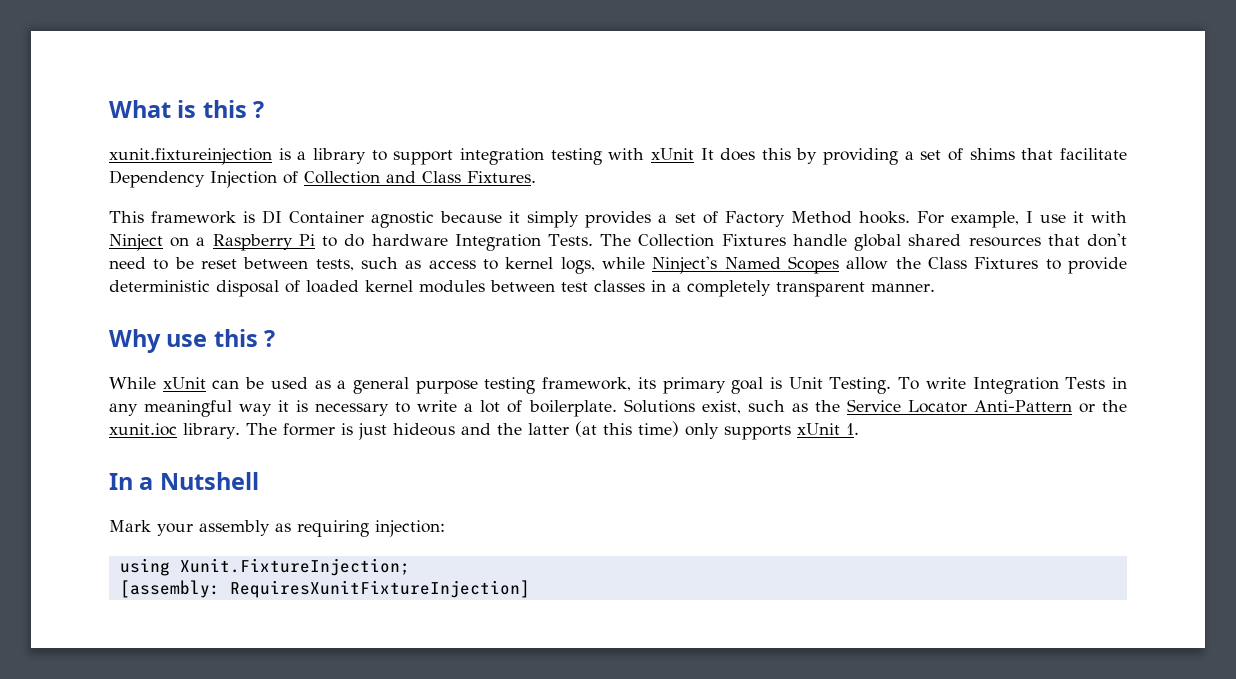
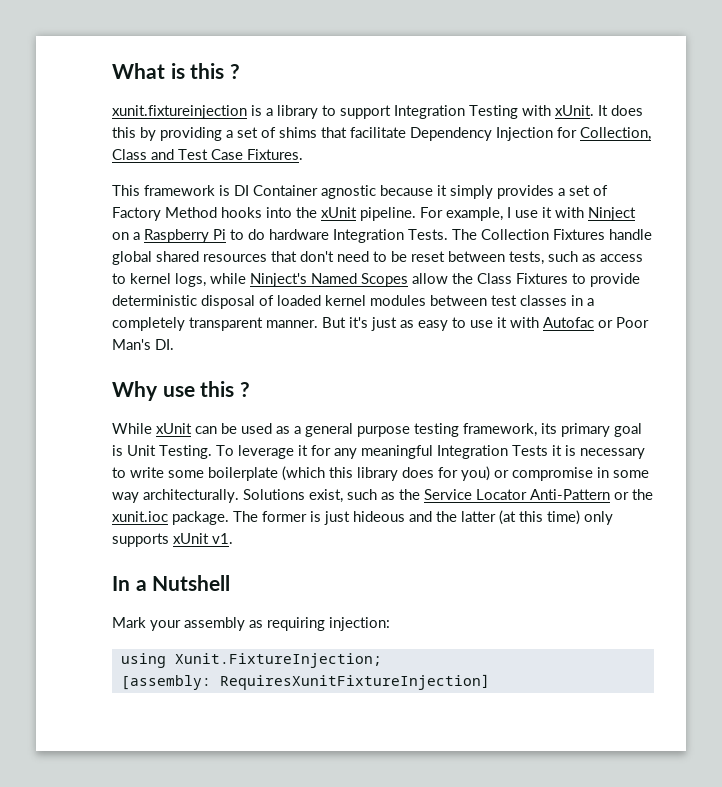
[459,148,694,165] integration testing with xUnit -> [394,105,594,119] Integration Testing with xUnit.
[283,171,461,184] of Collection and Class -> [557,127,651,141] [112,149,243,160] for Collection, Class and Test Case
[858,211,910,224] hooks. -> [221,207,416,221] hooks into the xUnit pipeline.
(935, 287) none -> [322,317,649,331] [112,339,174,350] But it's just as easy to use it with Autofac or Poor Man's DI.
[925,377,1128,394] [109,400,273,417] write Integration Tests in any meaningful way -> [238,445,548,459] leverage it for any meaningful Integration Tests
[464,400,617,417] a lot of boilerplate. -> [168,466,649,481] [112,489,239,503] some boilerplate (which this library does for you) or compromise in some way architecturally.
[183,423,240,439] library. -> [172,511,229,525] package.
[845,423,859,435] 1. -> [212,533,233,544] v1.

